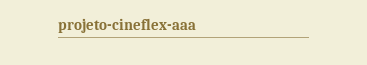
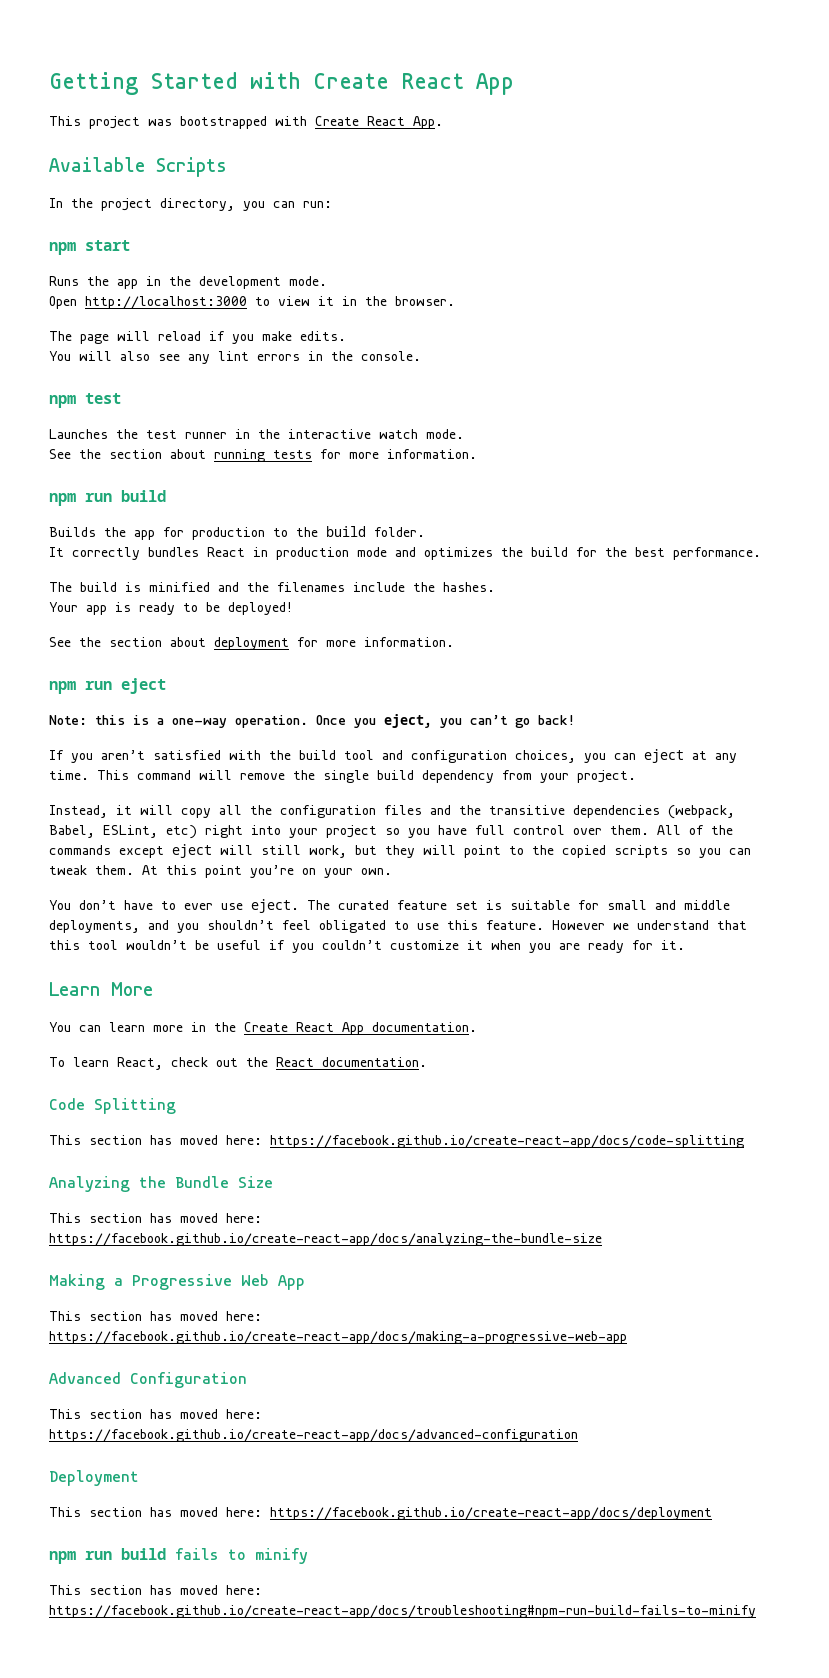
[58,18,196,33] projeto-cineflex-aaa -> [49,72,514,95] [49,116,443,129] [49,157,227,177] [49,198,332,211] [49,240,130,255] [49,276,327,289] [49,296,455,309] [49,331,346,344] [49,351,421,364] [49,393,121,408] [49,429,464,439] [49,449,477,462] [49,490,166,506] [49,526,425,540] [49,547,761,560] [49,582,495,592] [49,602,293,615] [49,637,454,650] [49,678,166,694] [49,714,575,728] [49,749,737,763] [49,770,636,783] [49,805,735,819] [49,825,733,839] [49,844,751,858] [49,865,392,878] [49,899,730,913] [49,920,747,933] [49,940,685,953] [49,982,153,996] [49,1022,477,1035] [49,1057,427,1070] [49,1098,176,1114] [49,1135,744,1148] [49,1176,273,1192] [49,1213,262,1223] [49,1233,602,1246] [49,1274,305,1290] [49,1311,262,1321] [49,1331,627,1344] [49,1372,247,1388] [49,1409,262,1419] [49,1429,578,1442] [49,1470,139,1486] [49,1507,712,1520] [49,1548,308,1564] [49,1585,262,1595] [49,1605,756,1618] Getting Started with Create React App // This project was bootstrapped with Create React App. // Available Scripts // In the project directory, you can run: // npm start // Runs the app in the development mode. // Open http://localhost:3000 to view it in the browser. // The page will reload if you make edits. // You will also see any lint errors in the console. // npm test // Launches the test runner in the interactive watch mode. // See the section about running tests for more information. // npm run build // Builds the app for production to the build folder. // It correctly bundles React in production mode and optimizes the build for the best performance. // The build is minified and the filenames include the hashes. // Your app is ready to be deployed! // See the section about deployment for more information. // npm run eject // Note: this is a one-way operation. Once you eject, you can’t go back! // If you aren’t satisfied with the build tool and configuration choices, you can eject at any time. This command will remove the single build dependency from your project. // Instead, it will copy all the configuration files and the transitive dependencies (webpack, Babel, ESLint, etc) right into your project so you have full control over them. All of the commands except eject will still work, but they will point to the copied scripts so you can tweak them. At this point you’re on your own. // You don’t have to ever use eject. The curated feature set is suitable for small and middle deployments, and you shouldn’t feel obligated to use this feature. However we understand that this tool wouldn’t be useful if you couldn’t customize it when you are ready for it. // Learn More // You can learn more in the Create React App documentation. // To learn React, check out the React documentation. // Code Splitting // This section has moved here: https://facebook.github.io/create-react-app/docs/code-splitting // Analyzing the Bundle Size // This section has moved here: https://facebook.github.io/create-react-app/docs/analyzing-the-bundle-size // Making a Progressive Web App // This section has moved here: https://facebook.github.io/create-react-app/docs/making-a-progressive-web-app // Advanced Configuration // This section has moved here: https://facebook.github.io/create-react-app/docs/advanced-configuration // Deployment // This section has moved here: https://facebook.github.io/create-react-app/docs/deployment // npm run build fails to minify // This section has moved here: https://facebook.github.io/create-react-app/docs/troubleshooting#npm-run-build-fails-to-minify

